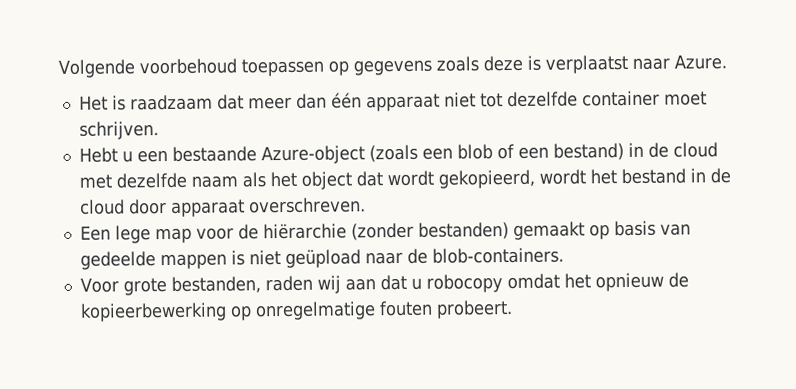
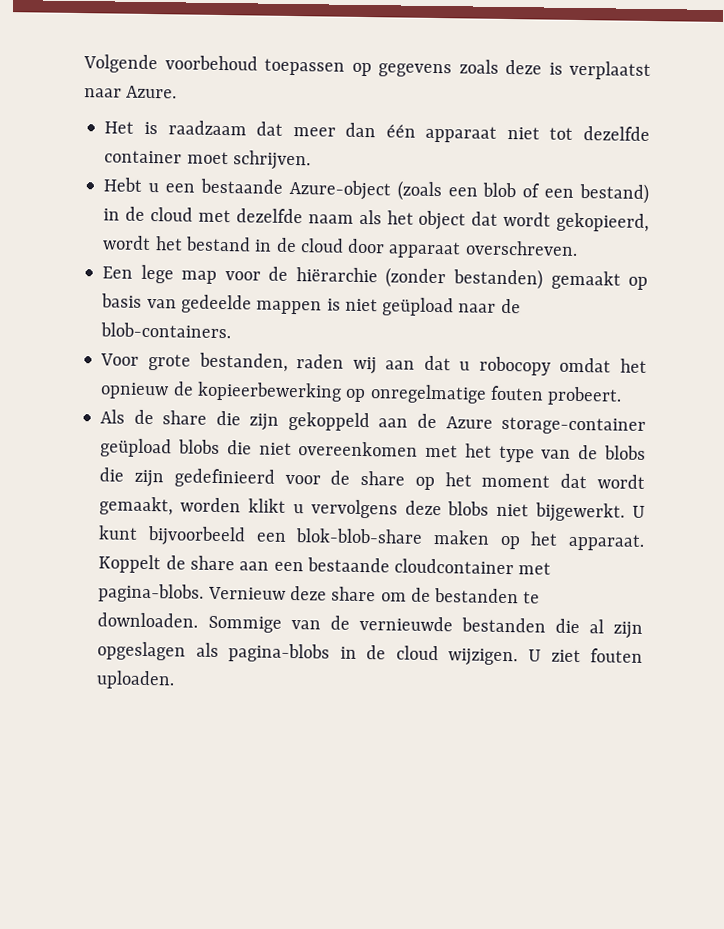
(513, 309) none -> [100,409,646,435] [100,438,646,463] [99,467,645,491] [99,496,645,523] [98,525,645,551] [98,554,552,575] [98,583,541,604] [97,612,644,639] [97,641,643,667] [96,670,176,690] // Als de share die zijn gekoppeld aan de Azure storage-container geüpload blobs die niet overeenkomen met het type van de blobs die zijn gedefinieerd voor de share op het moment dat wordt gemaakt, worden klikt u vervolgens deze blobs niet bijgewerkt. U kunt bijvoorbeeld een blok-blob-share maken op het apparaat. Koppelt de share aan een bestaande cloudcontainer met pagina-blobs. Vernieuw deze share om de bestanden te downloaden. Sommige van de vernieuwde bestanden die al zijn opgeslagen als pagina-blobs in de cloud wijzigen. U ziet fouten uploaden.

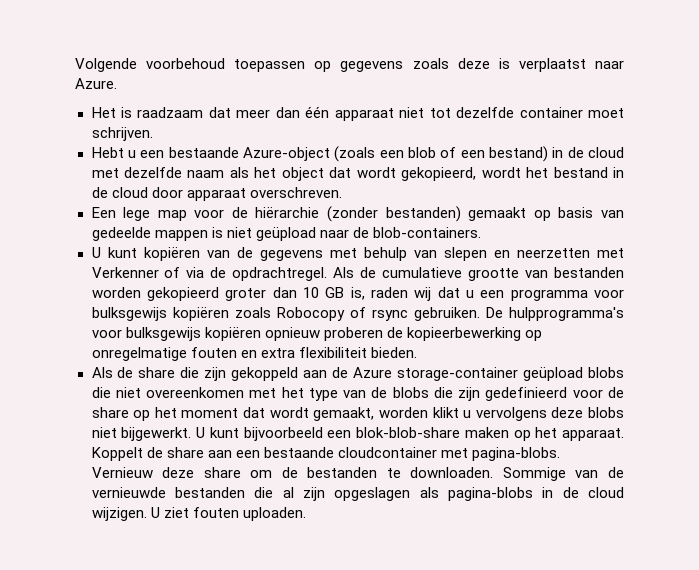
[100,352,288,372] Voor grote bestanden, -> [91,247,625,261] [91,267,624,281] [91,287,365,301] U kunt kopiëren van de gegevens met behulp van slepen en neerzetten met Verkenner of via de opdrachtregel. Als de cumulatieve grootte van bestanden worden gekopieerd groter dan 10 GB is,
[385,360,416,370] aan -> (432, 294) none
[478,356,647,376] [100,382,170,400] robocopy omdat het opnieuw -> [480,289,625,301] [91,307,624,321] [91,327,383,341] een programma voor bulksgewijs kopiëren zoals Robocopy of rsync gebruiken. De hulpprogramma's voor bulksgewijs kopiëren opnieuw proberen
[547,386,623,406] probeert. -> [240,347,417,358] en extra flexibiliteit bieden.

